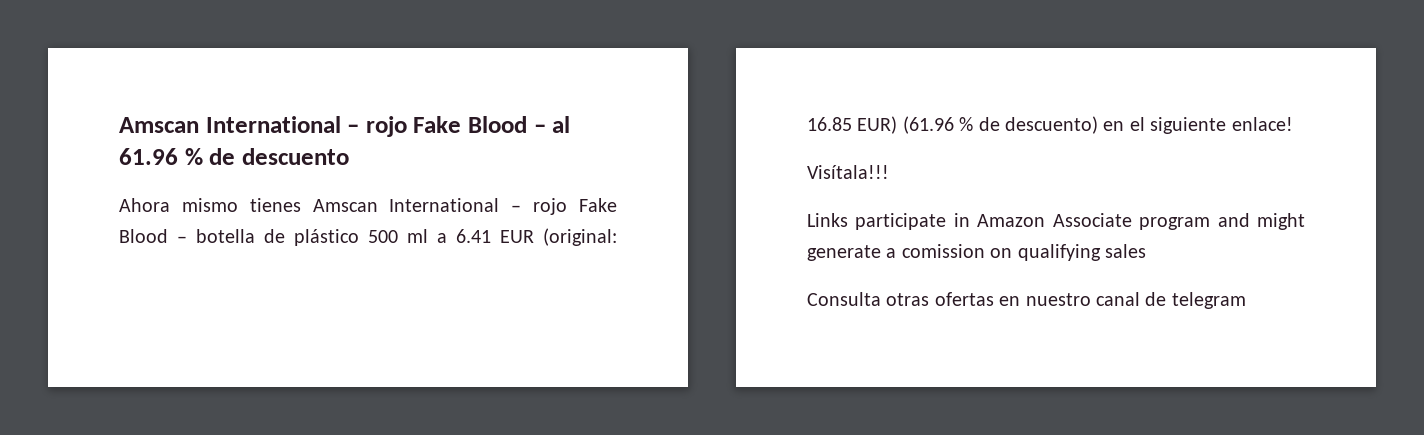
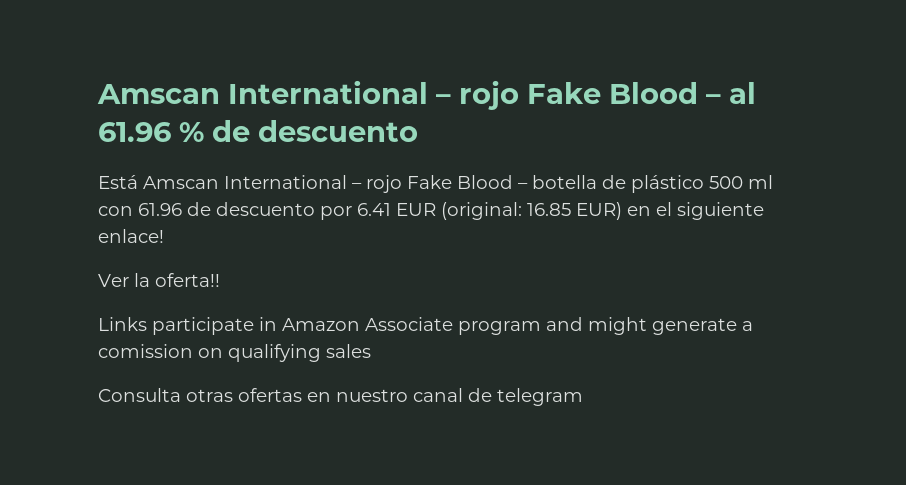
[119,198,301,212] Ahora mismo tienes -> [98,175,138,189] Está
[437,233,447,243] a -> [98,202,352,220] con 61.96 de descuento por
[902,116,1098,134] (61.96 % de descuento) -> (622, 211) none
[807,165,889,179] Visítala!!! -> [98,273,220,287] Ver la oferta!!

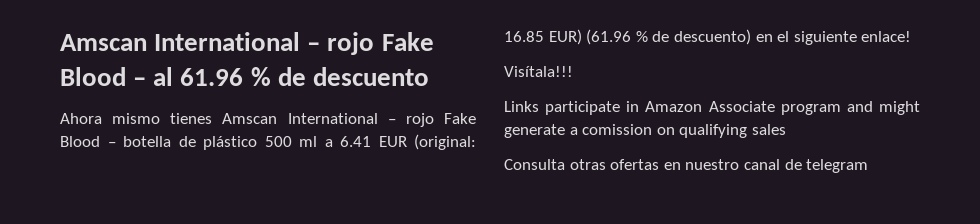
[98,175,138,189] Está -> [60,113,213,124] Ahora mismo tienes
[98,202,352,220] con 61.96 de descuento por -> [324,139,333,147] a
(622, 211) none -> [586,29,751,45] (61.96 % de descuento)
[98,273,220,287] Ver la oferta!! -> [504,66,573,77] Visítala!!!

